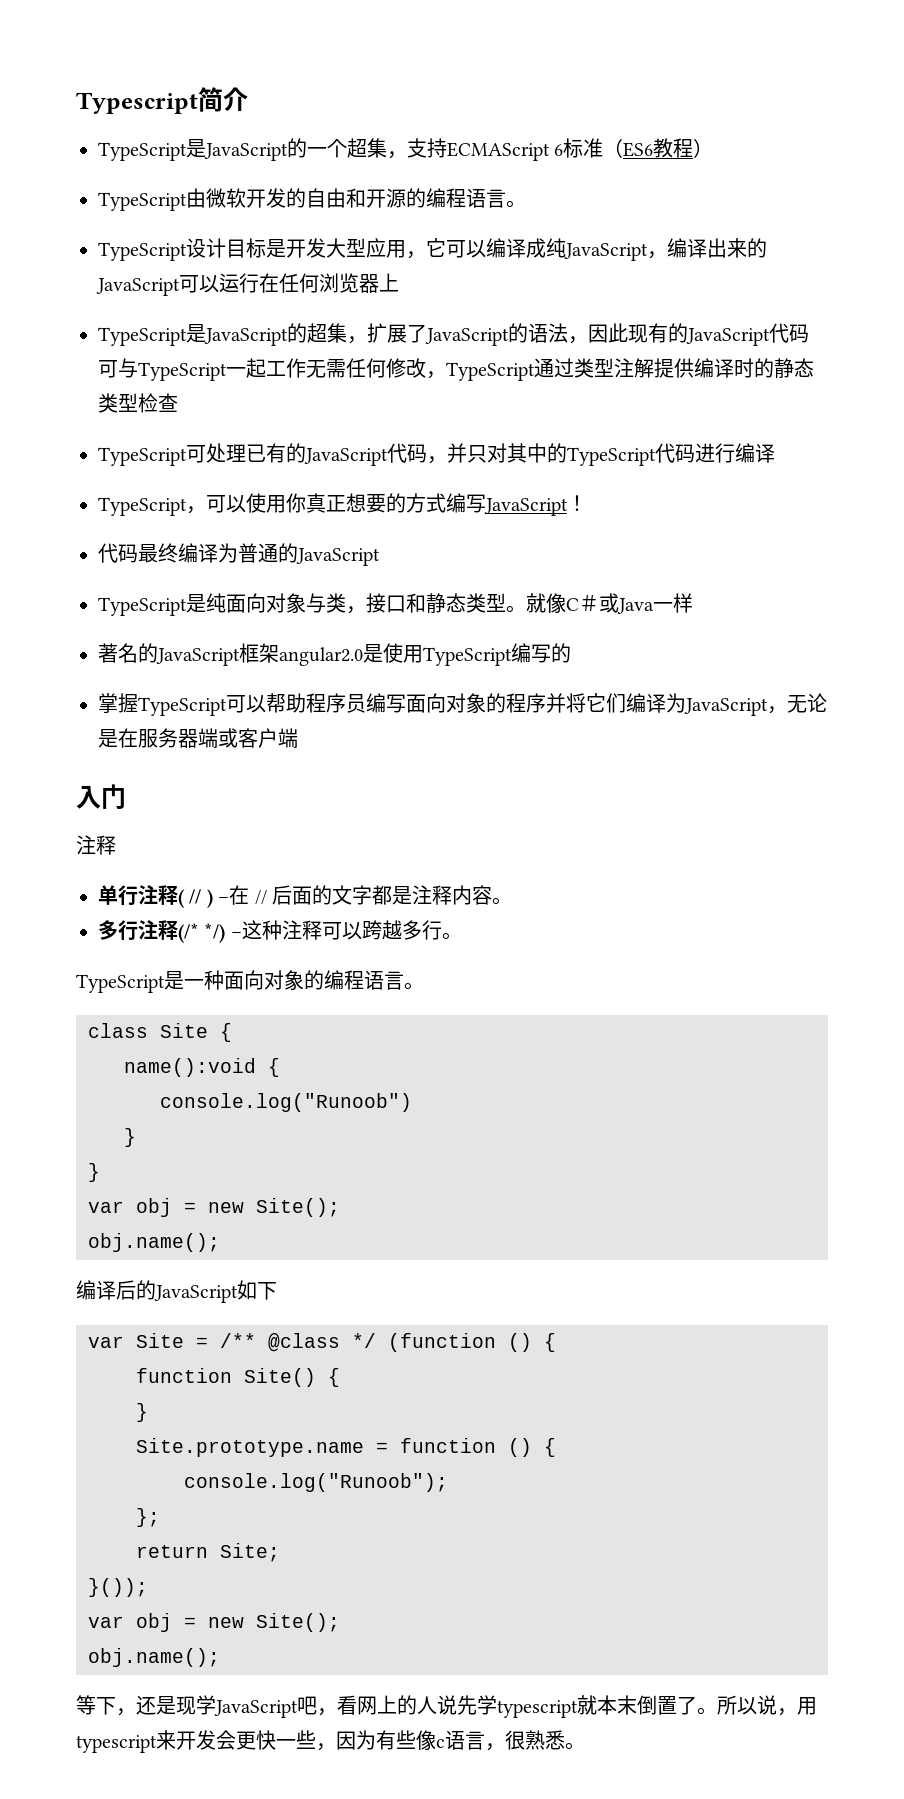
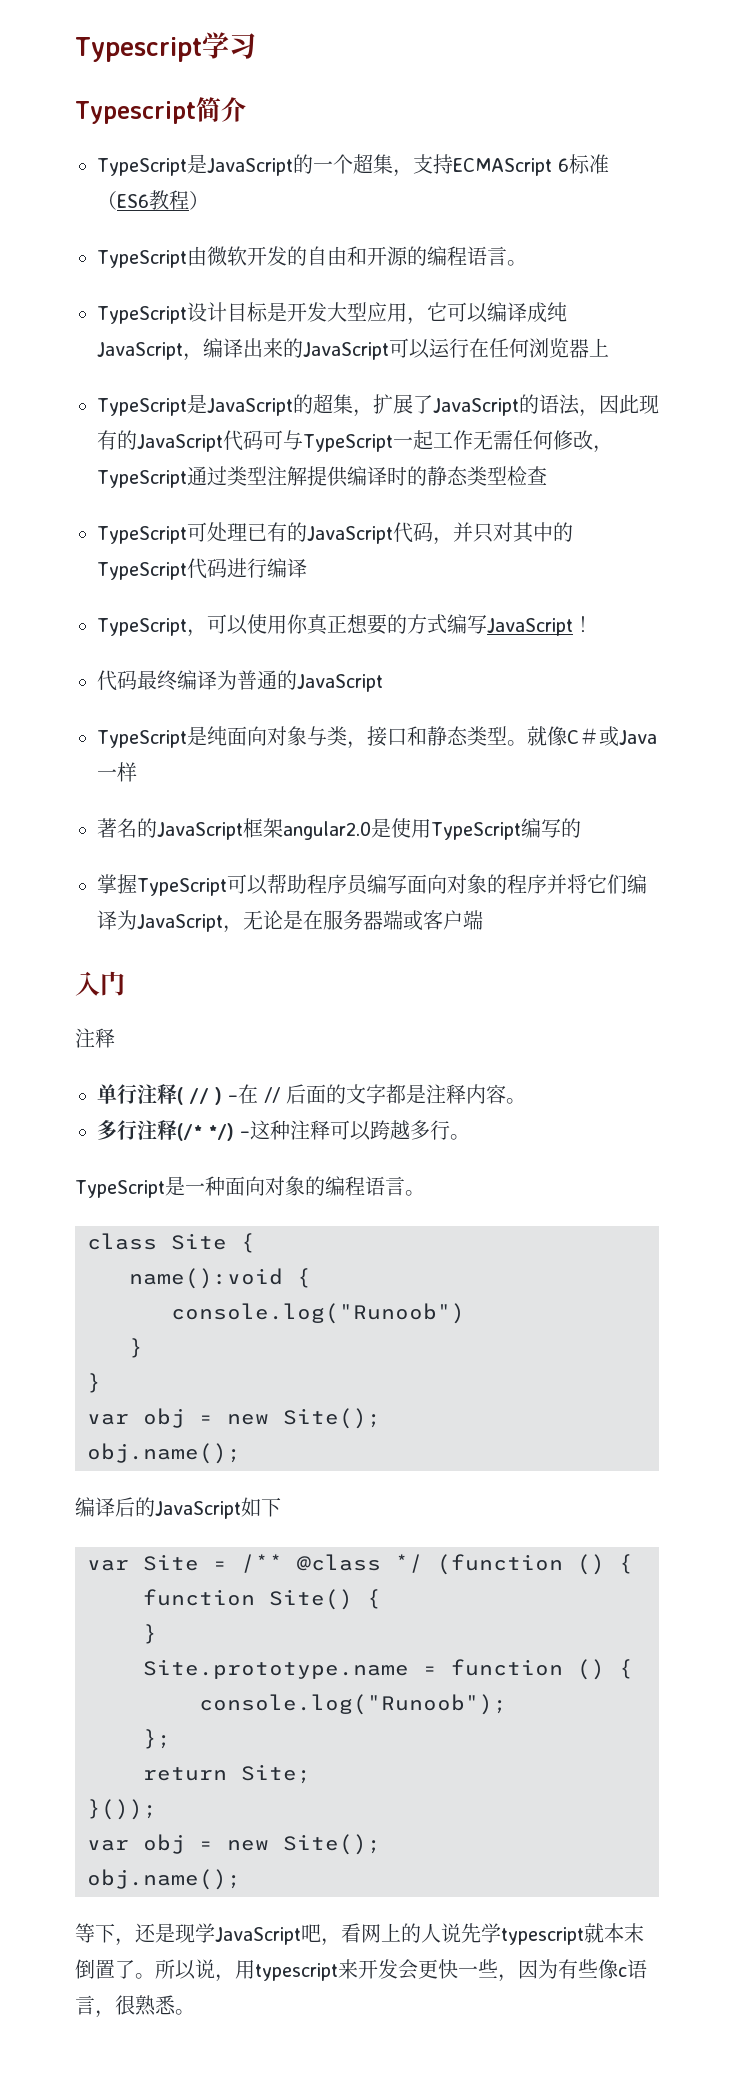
[76,92,198,114] Typescript -> [75,32,256,62] [75,101,196,124] Typescript学习 // Typescript

